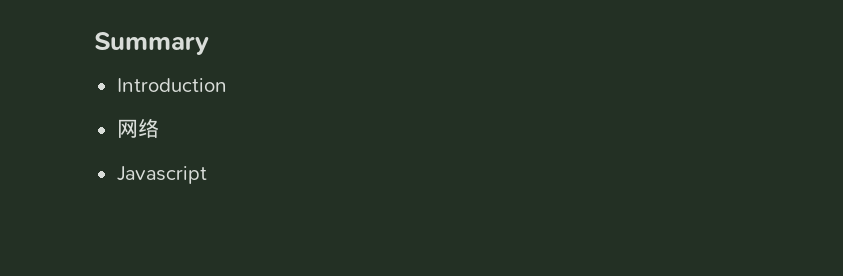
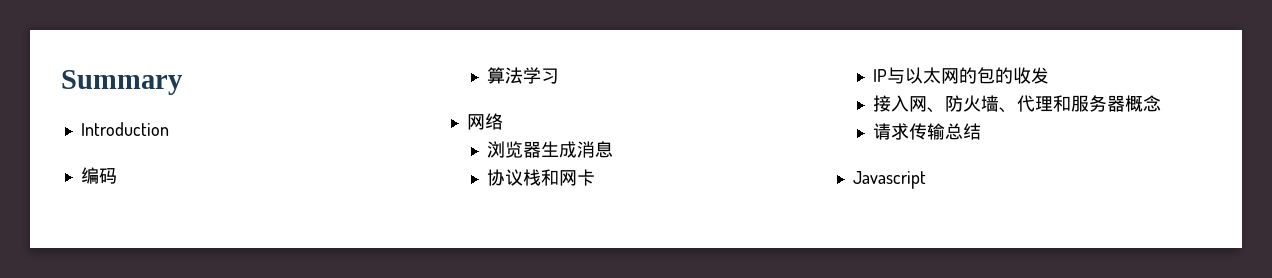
[116,118,159,138] 网络 -> [80,167,117,184] [487,67,560,84] [466,113,503,130] [487,141,614,158] [487,169,596,186] [873,67,1050,84] [873,95,1162,113] [873,123,982,140] 编码 // 算法学习 // 网络 // 浏览器生成消息 // 协议栈和网卡 // IP与以太网的包的收发 // 接入网、防火墙、代理和服务器概念 // 请求传输总结

